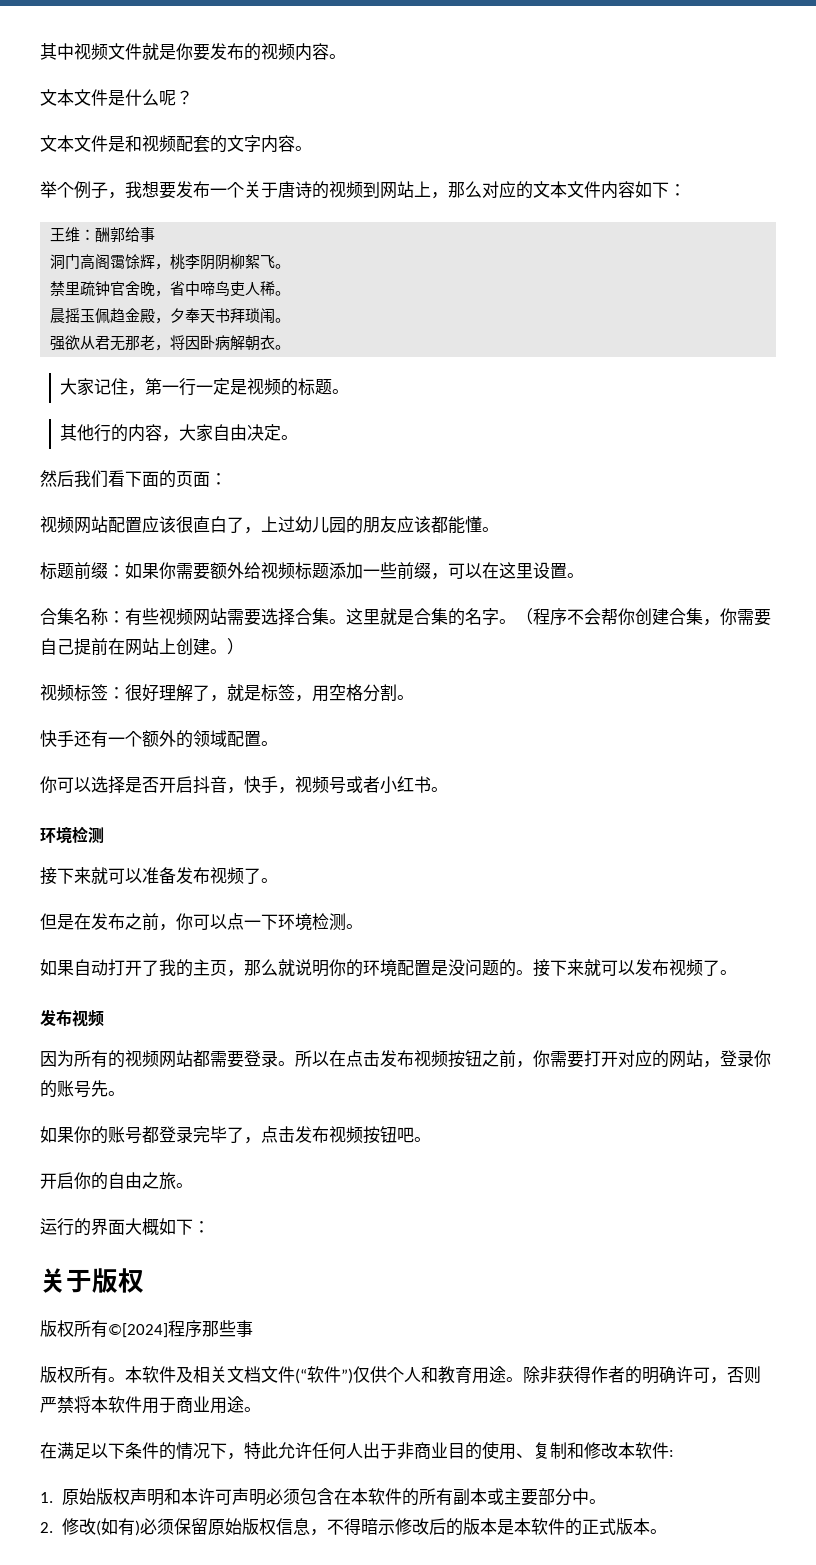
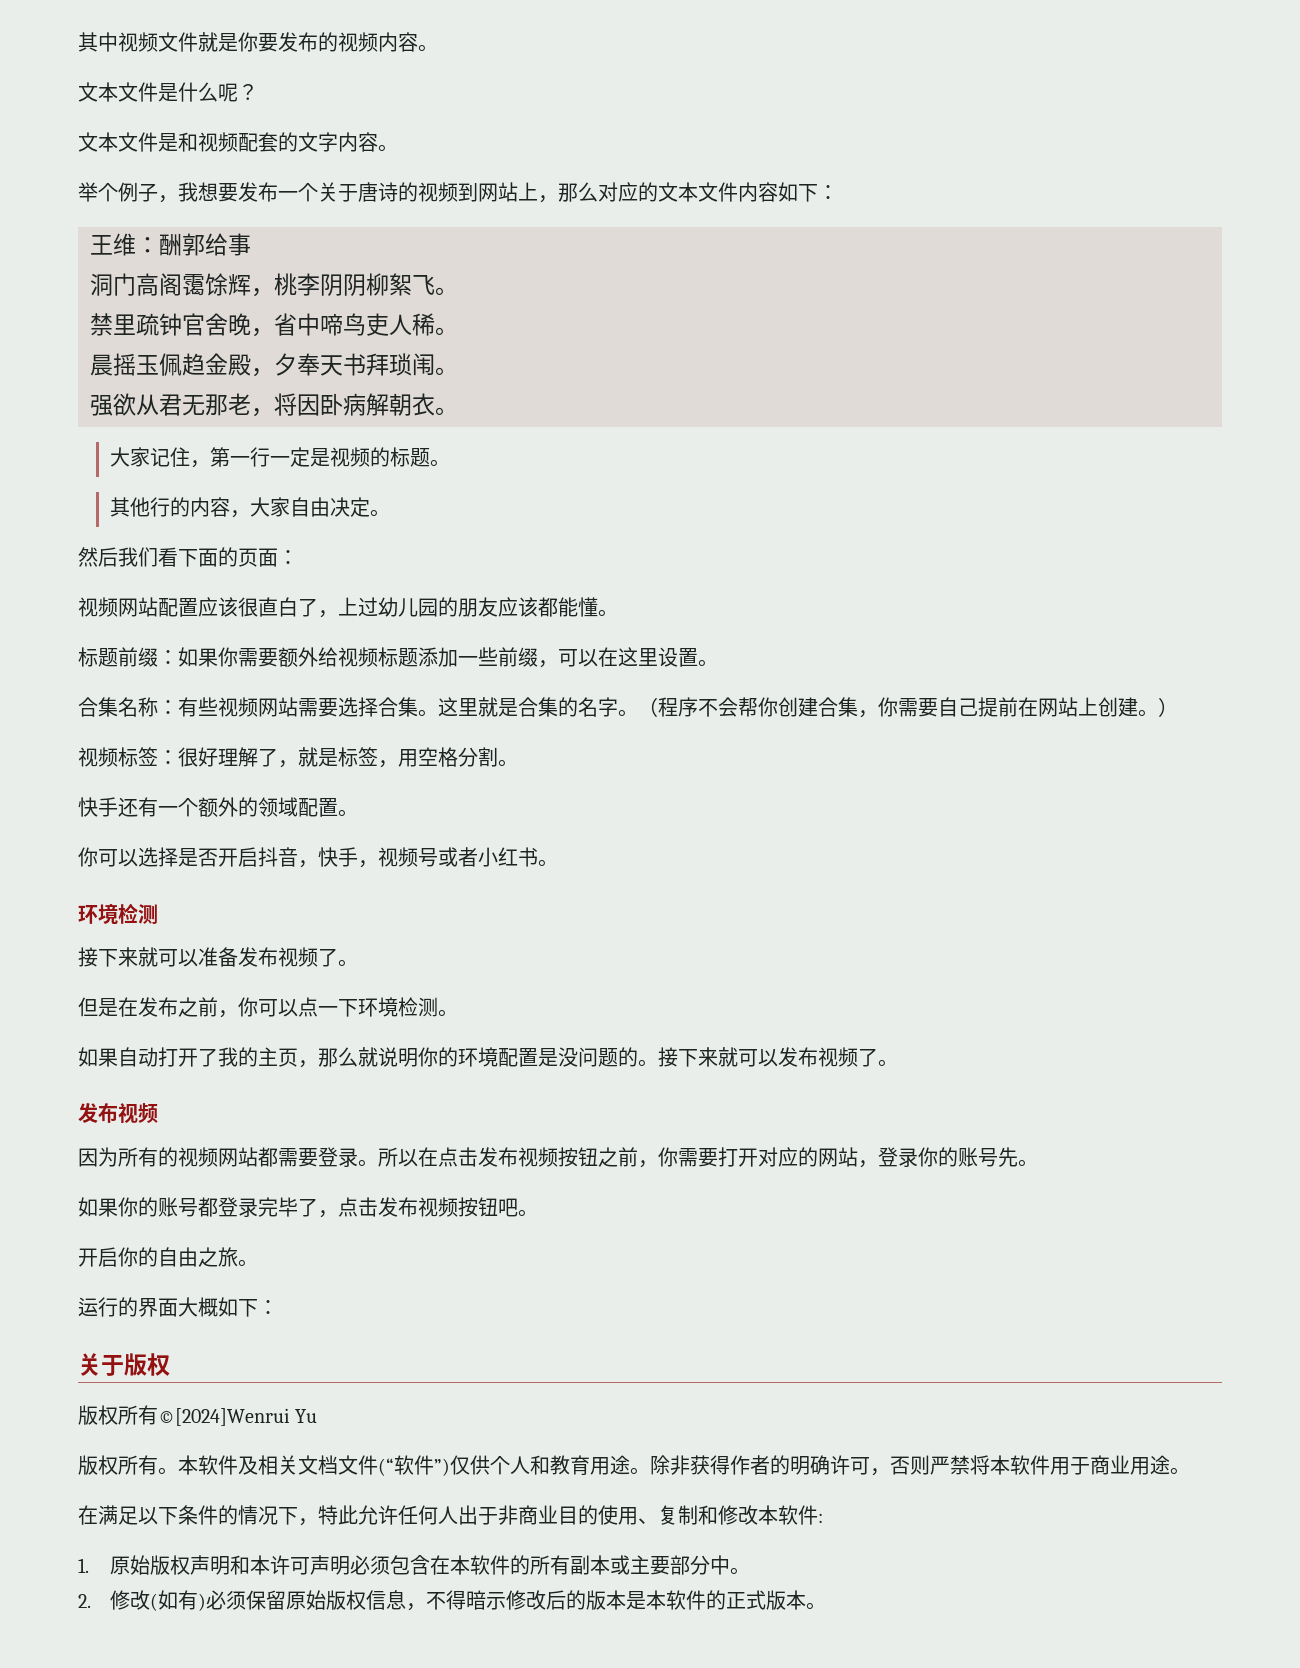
[108,1320,253,1338] ©[2024]程序那些事 -> [158,1408,318,1426] ©[2024]Wenrui Yu

